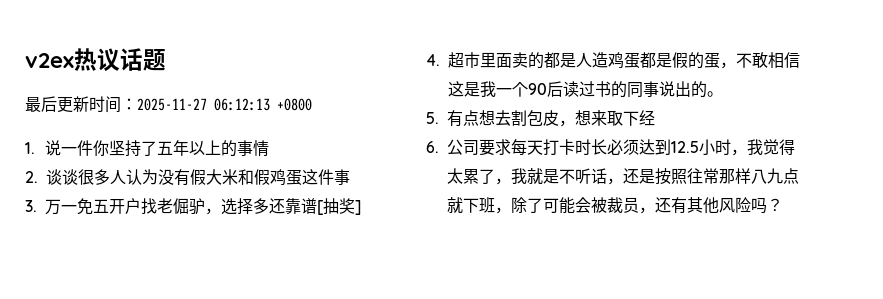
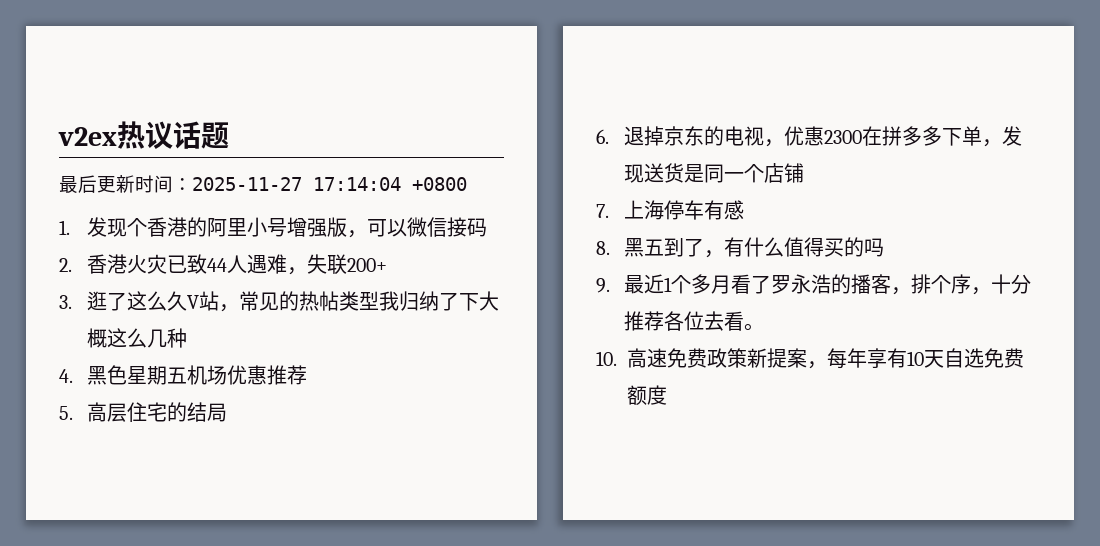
[214,98,270,111] 06:12:13 -> [313,177,401,191] 17:14:04
[45,140,270,157] [25,169,350,186] [25,198,362,215] [426,52,800,69] [448,81,723,98] [426,110,655,127] [426,139,795,156] [447,168,799,185] [447,197,783,214] 说一件你坚持了五年以上的事情 // 2.谈谈很多人认为没有假大米和假鸡蛋这件事 // 3.万一免五开户找老倔驴，选择多还靠谱[抽奖] // 4.超市里面卖的都是人造鸡蛋都是假的蛋，不敢相信这是我一个90后读过书的同事说出的。 // 5.有点想去割包皮，想来取下经 // 6.公司要求每天打卡时长必须达到12.5小时，我觉得太累了，我就是不听话，还是按照往常那样八九点就下班，除了可能会被裁员，还有其他风险吗？ -> [87,217,488,238] [59,254,388,275] [59,291,500,312] [87,328,188,348] [59,365,308,385] [59,402,228,422] [596,126,1023,147] [624,163,805,183] [596,200,745,220] [596,237,885,258] [596,274,1032,295] [624,311,765,331] [596,348,1024,369] [627,385,667,405] 发现个香港的阿里小号增强版，可以微信接码 // 2.香港火灾已致44人遇难，失联200+ // 3.逛了这么久V站，常见的热帖类型我归纳了下大概这么几种 // 4.黑色星期五机场优惠推荐 // 5.高层住宅的结局 // 6.退掉京东的电视，优惠2300在拼多多下单，发现送货是同一个店铺 // 7.上海停车有感 // 8.黑五到了，有什么值得买的吗 // 9.最近1个多月看了罗永浩的播客，排个序，十分推荐各位去看。 // 10.高速免费政策新提案，每年享有10天自选免费额度

